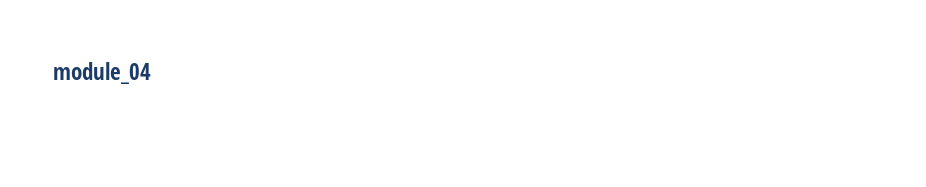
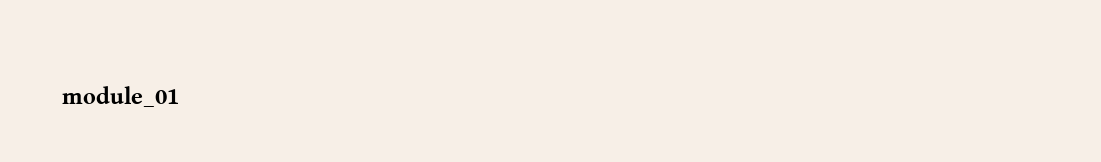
[53,62,151,84] module_04 -> [62,86,179,107] module_01

